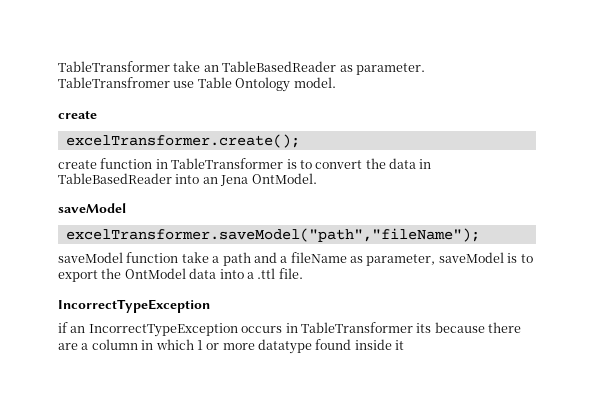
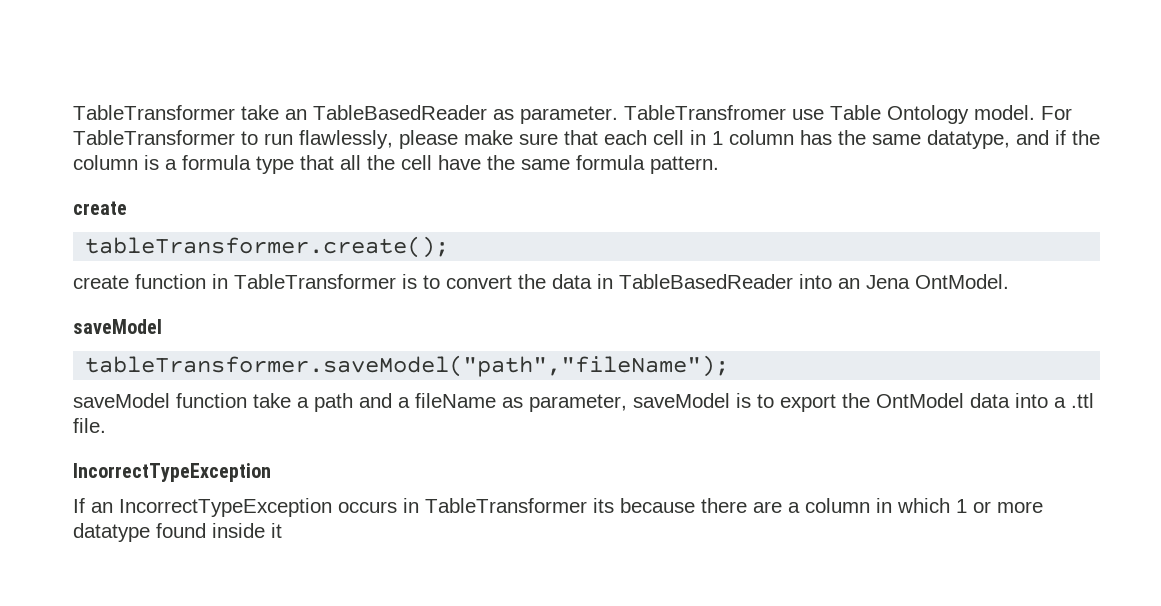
(336, 82) none -> [1041,106,1072,120] [73,130,1100,149] [73,155,719,174] For TableTransformer to run flawlessly, please make sure that each cell in 1 column has the same datatype, and if the column is a formula type that all the cell have the same formula pattern.
[65,134,300,148] excelTransformer.create(); -> [85,236,450,258] tableTransformer.create();
[65,228,480,242] excelTransformer.saveModel("path","fileName"); -> [85,355,730,377] tableTransformer.saveModel("path","fileName");
[58,322,68,333] if -> [73,498,85,513] If

